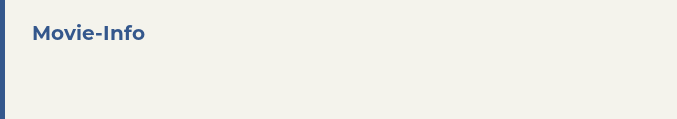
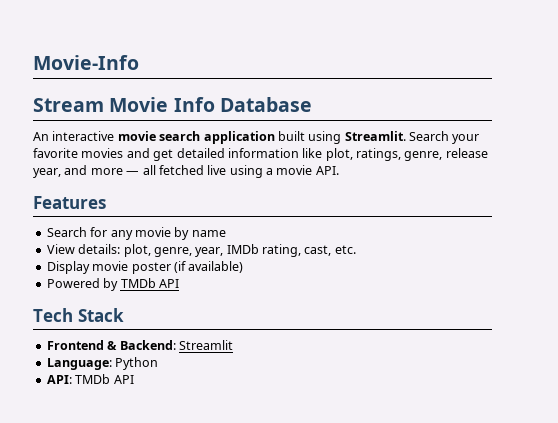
(145, 32) none -> [33,97,312,112] [33,131,480,144] [33,148,488,161] [33,165,339,178] [33,196,106,209] [46,227,226,240] [46,244,356,257] [46,261,244,274] [46,278,179,291] [33,308,124,322] [46,340,233,350] [46,357,159,370] [46,374,134,384] // Stream Movie Info Database // An interactive movie search application built using Streamlit. Search your favorite movies and get detailed information like plot, ratings, genre, release year, and more — all fetched live using a movie API. // Features // Search for any movie by name // View details: plot, genre, year, IMDb rating, cast, etc. // Display movie poster (if available) // Powered by TMDb API // Tech Stack // Frontend & Backend: Streamlit // Language: Python // API: TMDb API

